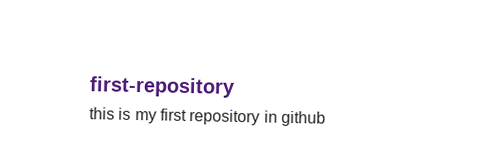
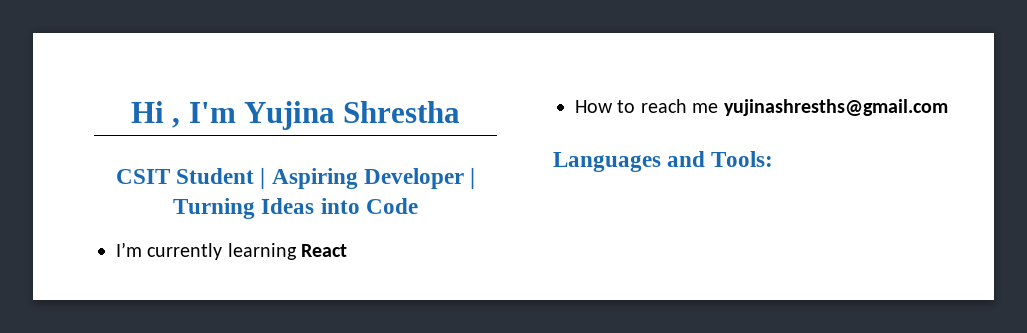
[89,76,236,98] [89,107,326,127] first-repository // this is my first repository in github -> [130,101,461,130] [115,168,476,189] [173,198,418,219] [116,242,348,260] [575,99,948,116] [553,151,774,172] Hi , I'm Yujina Shrestha // CSIT Student | Aspiring Developer | Turning Ideas into Code // I’m currently learning React // How to reach me yujinashresths@gmail.com // Languages and Tools:

